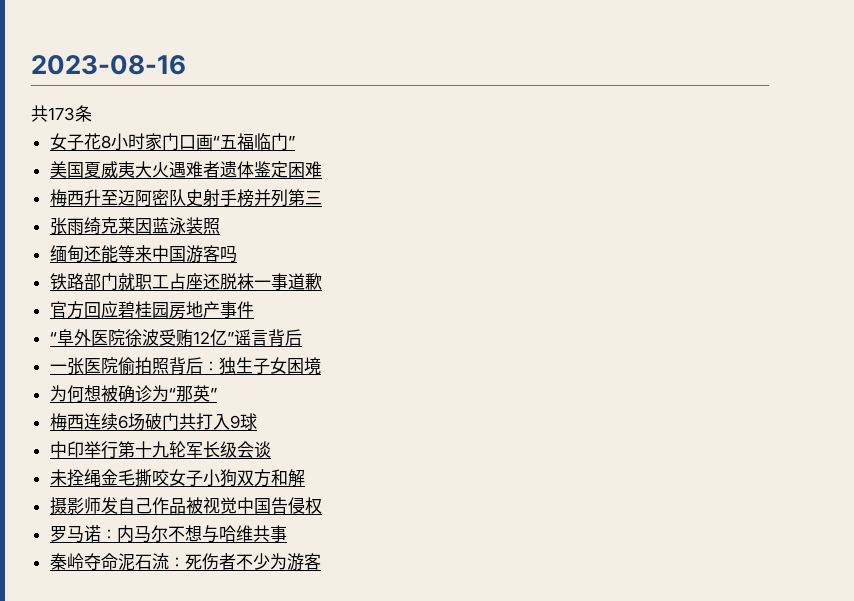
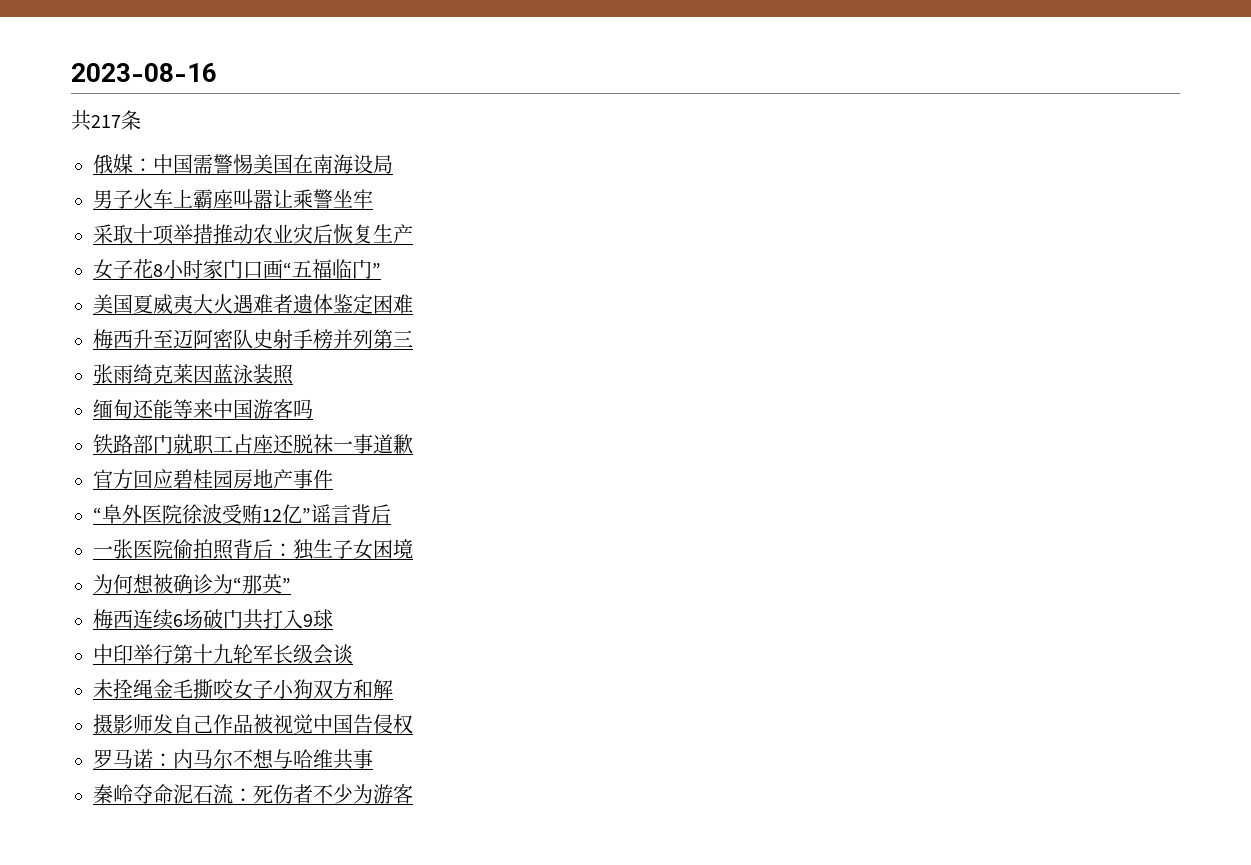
[48,107,75,121] 173 -> [91,115,121,128] 217
(92, 113) none -> [93,154,393,174] [93,189,373,209] [93,224,413,245] // 俄媒：中国需警惕美国在南海设局 // 男子火车上霸座叫嚣让乘警坐牢 // 采取十项举措推动农业灾后恢复生产

